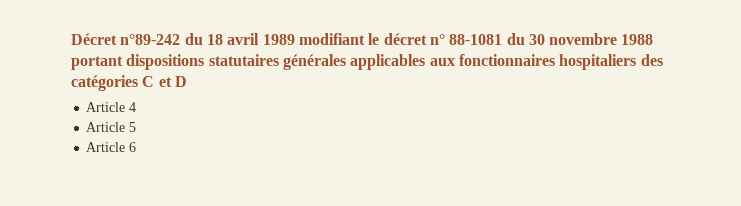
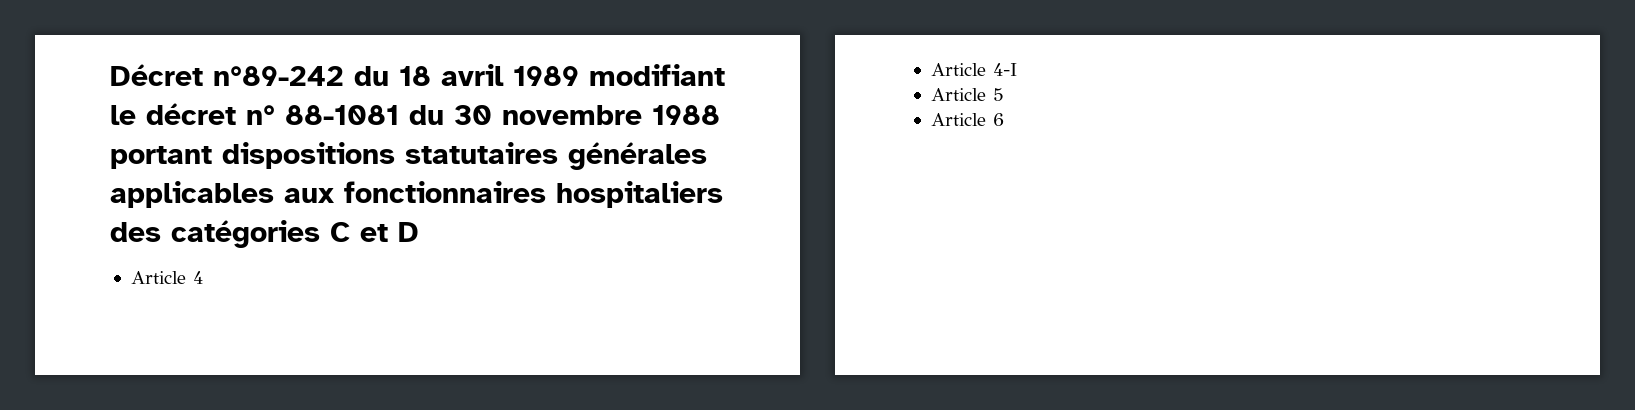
(137, 107) none -> [930,63,1017,76] // Article 4-I

